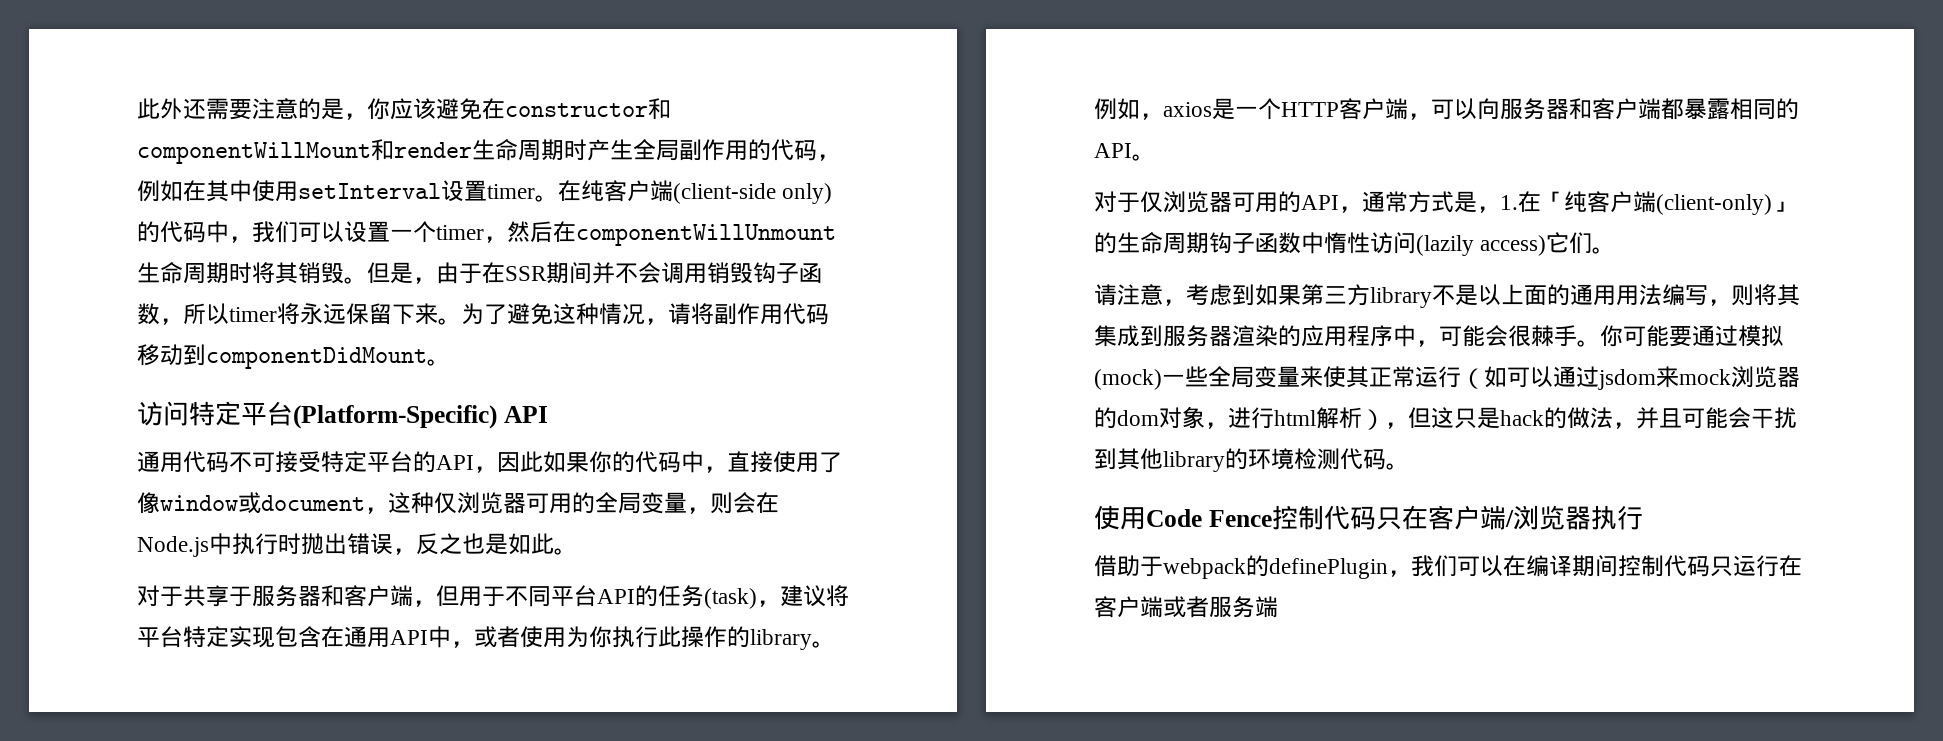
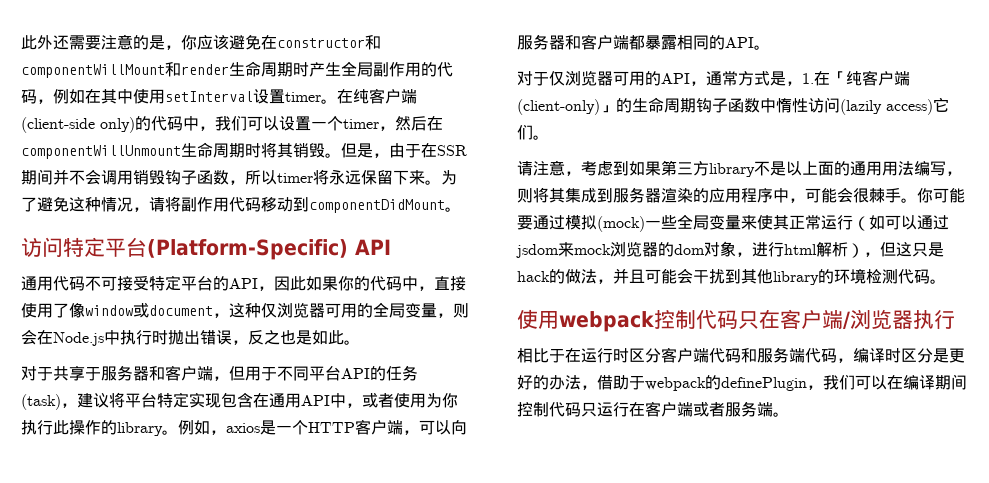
[1146,509,1272,527] Code Fence -> [559,311,654,332] webpack
(1643, 517) none -> [517,347,965,363] [517,375,597,390] 相比于在运行时区分客户端代码和服务端代码，编译时区分是更好的办法，
(1278, 607) none -> [773,412,789,417] 。

